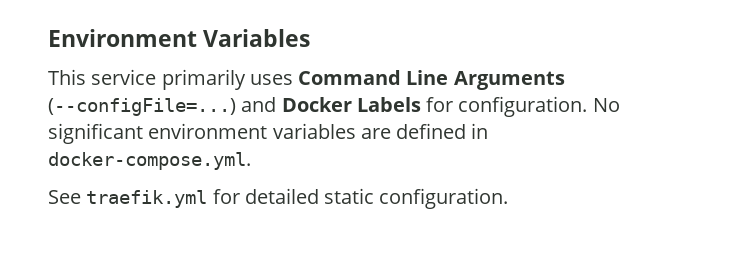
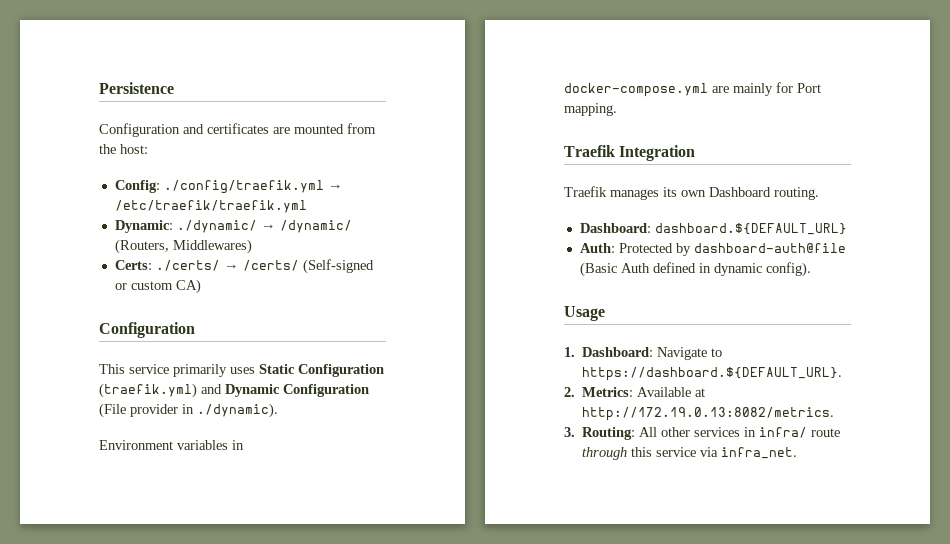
[48,29,311,47] [48,69,565,90] [48,96,620,117] [48,123,489,144] [48,152,251,170] [48,188,509,209] Environment Variables // This service primarily uses Command Line Arguments (--configFile=...) and Docker Labels for configuration. No significant environment variables are defined in docker-compose.yml. // See traefik.yml for detailed static configuration. -> [99,82,174,94] [99,123,376,137] [99,144,148,154] [114,180,343,194] [114,200,307,213] [114,220,352,233] [114,239,252,254] [114,259,374,274] [114,279,201,294] [99,322,195,338] [99,364,384,377] [99,383,369,398] [99,403,278,418] [99,440,244,450] [564,82,821,97] [564,103,617,116] [564,145,696,161] [564,186,819,200] [579,223,847,235] [579,243,846,256] [579,262,811,277] [564,306,605,321] [564,347,723,360] [582,367,843,381] [564,387,706,397] [582,407,835,421] [564,427,841,440] [582,447,798,460] Persistence // Configuration and certificates are mounted from the host: // Config: ./config/traefik.yml → /etc/traefik/traefik.yml // Dynamic: ./dynamic/ → /dynamic/ (Routers, Middlewares) // Certs: ./certs/ → /certs/ (Self-signed or custom CA) // Configuration // This service primarily uses Static Configuration (traefik.yml) and Dynamic Configuration (File provider in ./dynamic). // Environment variables in docker-compose.yml are mainly for Port mapping. // Traefik Integration // Traefik manages its own Dashboard routing. // Dashboard: dashboard.${DEFAULT_URL} // Auth: Protected by dashboard-auth@file (Basic Auth defined in dynamic config). // Usage // 1. Dashboard: Navigate to https://dashboard.${DEFAULT_URL}. // 2. Metrics: Available at http://172.19.0.13:8082/metrics. // 3. Routing: All other services in infra/ route through this service via infra_net.

